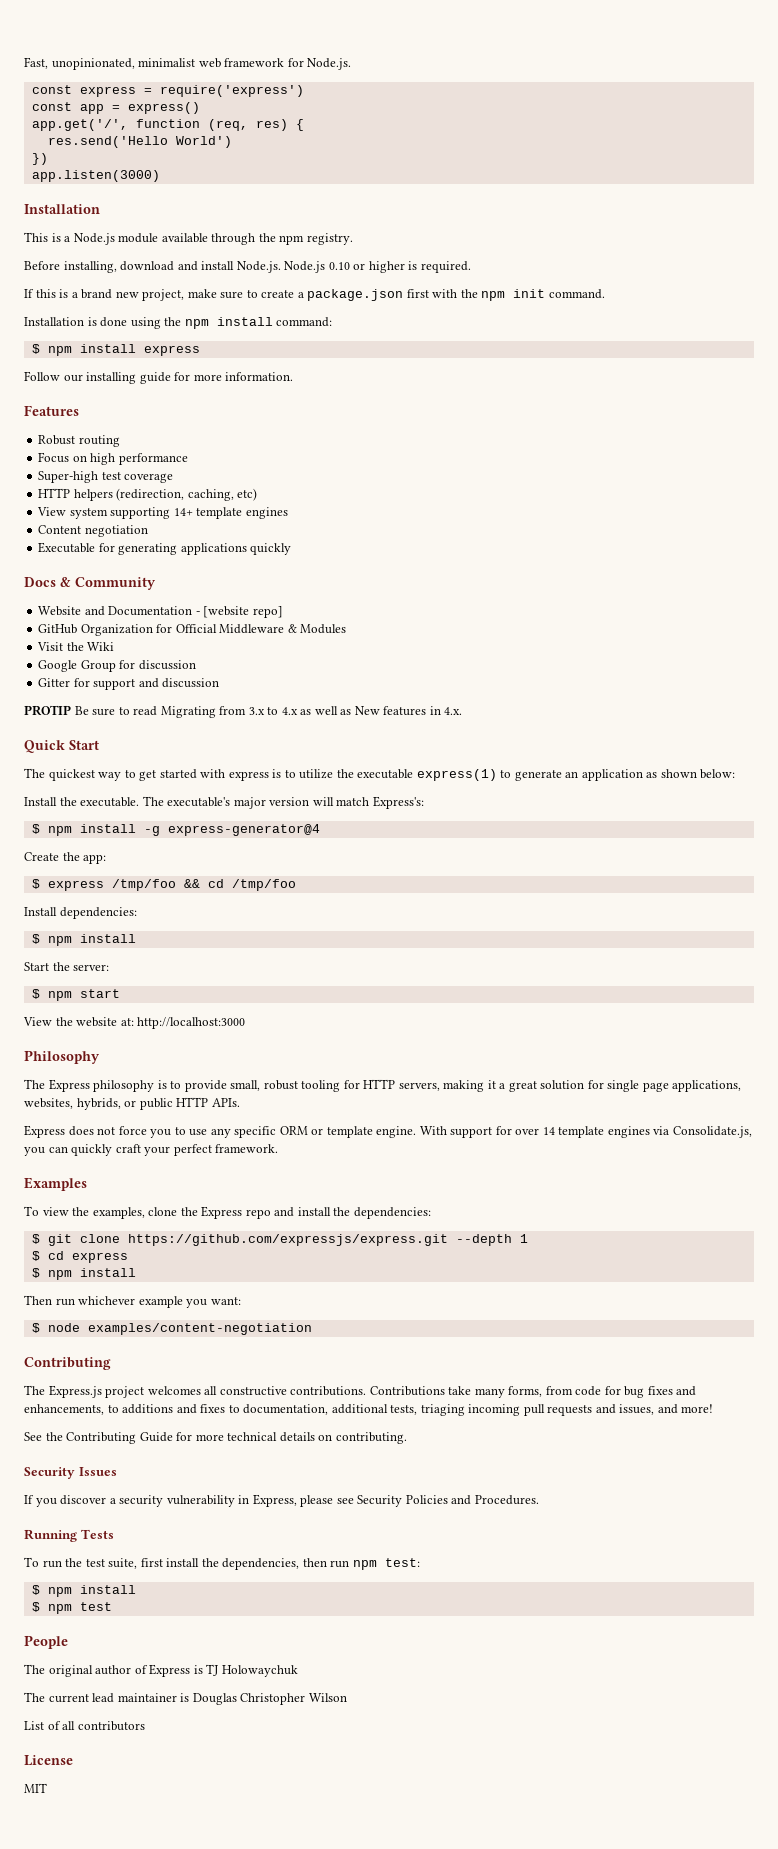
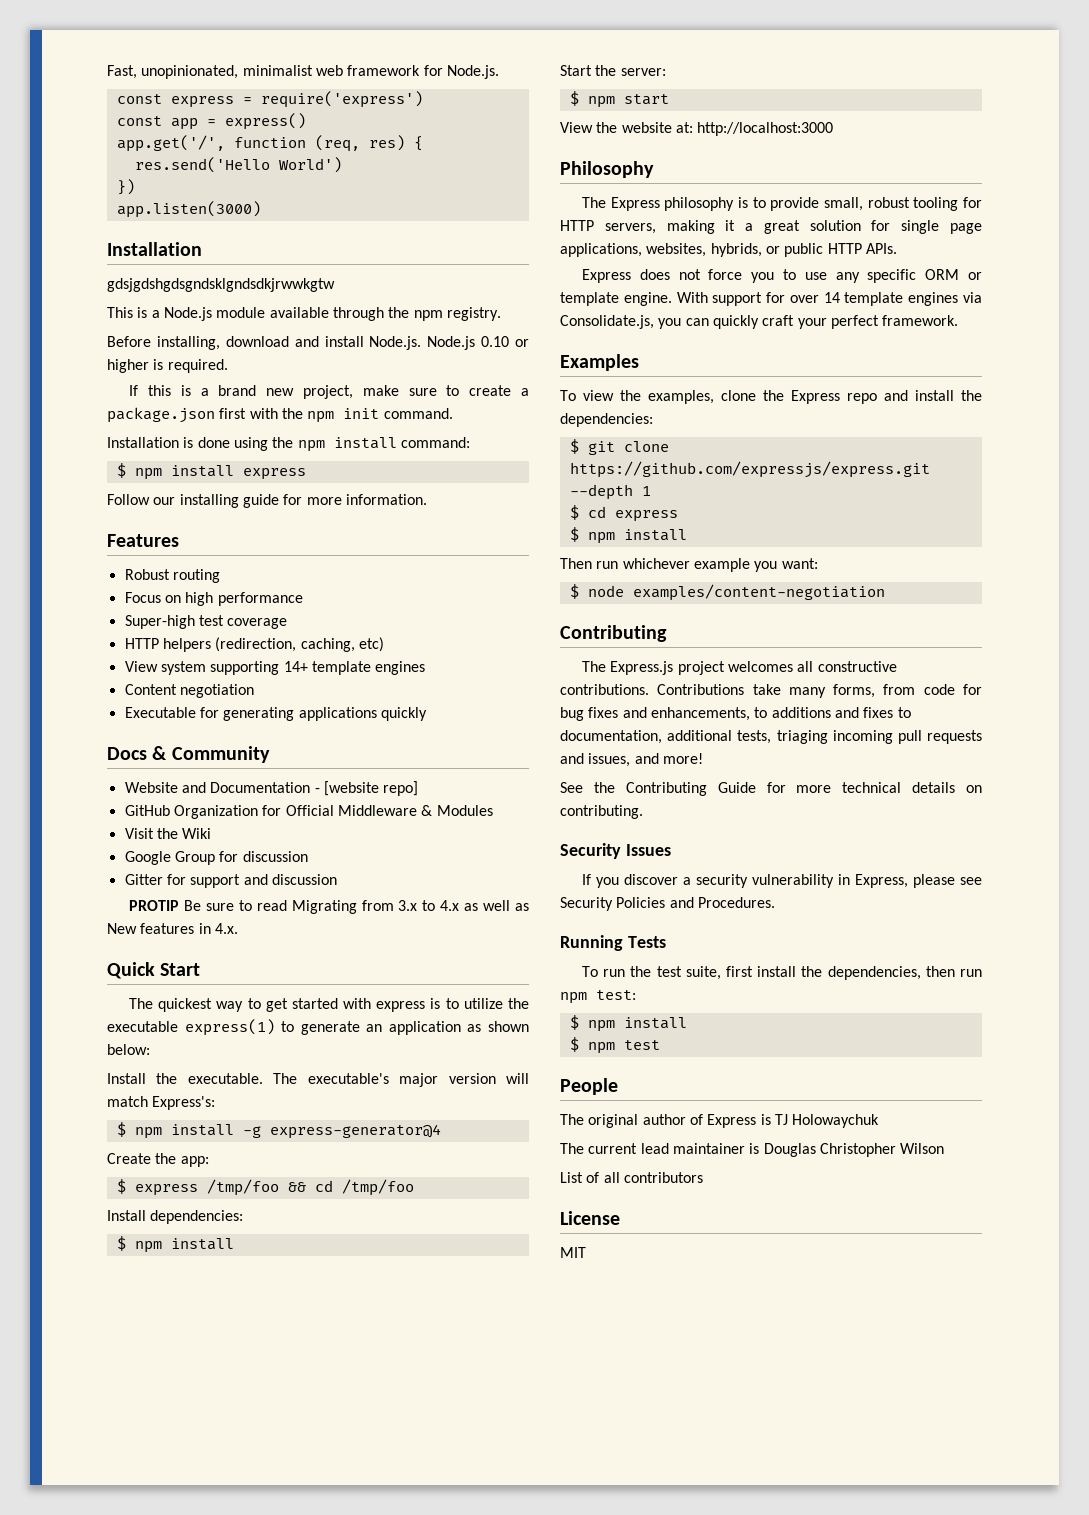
(100, 209) none -> [107,278,335,292] // gdsjgdshgdsgndsklgndsdkjrwwkgtw

